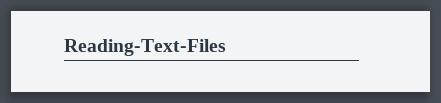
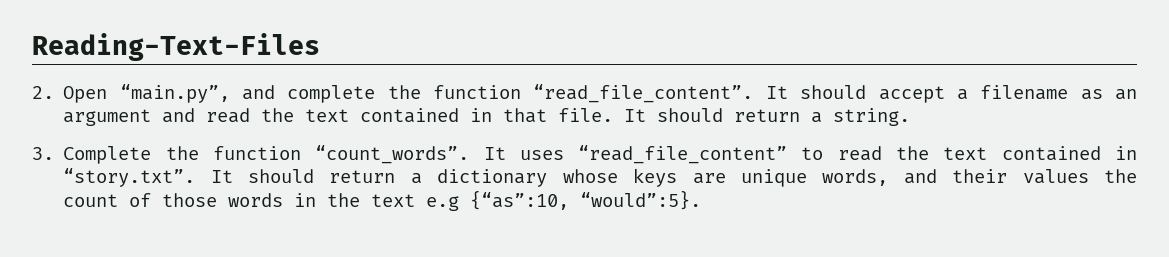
(226, 47) none -> [32,84,1137,103] [63,108,911,126] [32,145,1137,164] [63,168,1138,187] [63,190,702,211] // 2. Open “main.py”, and complete the function “read_file_content”. It should accept a filename as an argument and read the text contained in that file. It should return a string. // 3. Complete the function “count_words”. It uses “read_file_content” to read the text contained in “story.txt”. It should return a dictionary whose keys are unique words, and their values the count of those words in the text e.g {“as”:10, “would”:5}.

